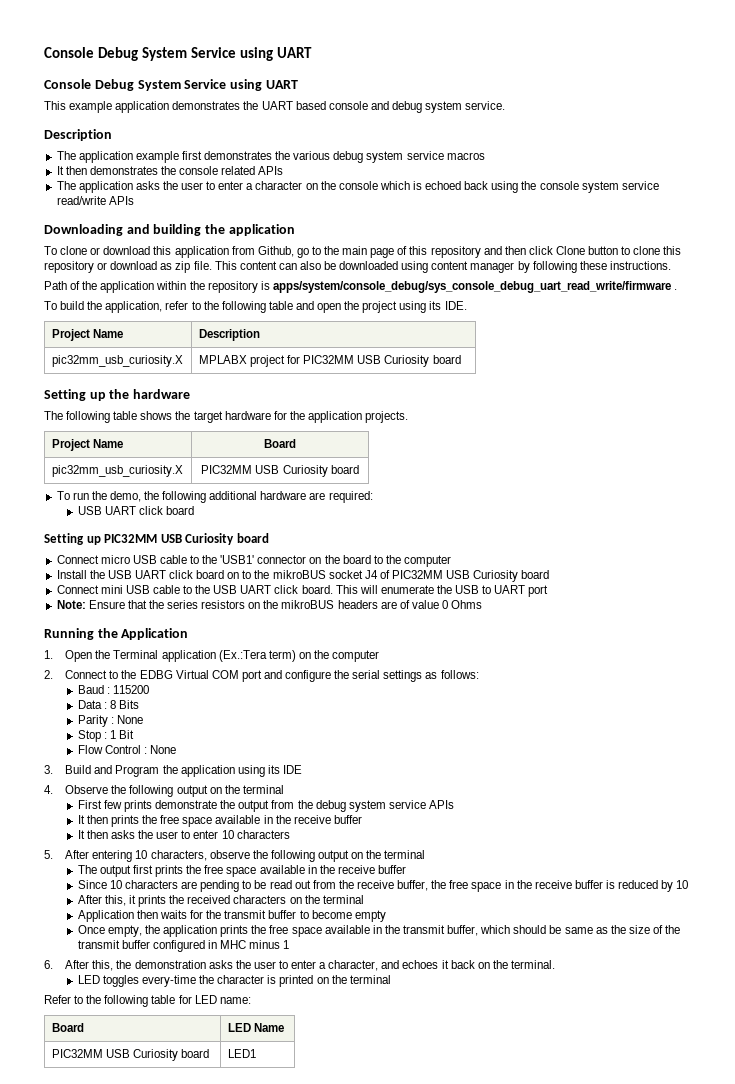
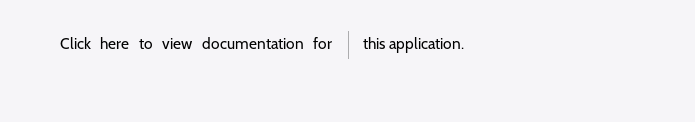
[44,47,313,61] [44,79,298,91] [44,101,506,113] [44,129,112,141] [56,151,485,163] [56,166,284,175] [56,181,659,193] [56,196,134,205] [44,224,295,236] [44,246,682,258] [44,261,671,273] [44,281,677,293] [44,301,467,313] [51,329,124,341] [198,329,260,341] [51,355,183,367] [198,355,461,367] [44,389,190,401] [44,411,409,423] [51,439,124,451] [264,439,296,448] [51,465,183,477] [201,465,359,477] [56,491,373,503] [77,506,195,515] [44,533,269,545] [56,555,452,567] [56,570,550,582] [56,585,549,597] [56,600,483,609] [44,628,189,640] [44,650,380,662] [44,670,479,682] [77,685,150,694] [77,700,140,709] [77,715,144,727] [77,730,135,742] [77,745,177,754] [44,765,302,777] [44,785,284,797] [77,800,454,812] [77,815,362,827] [77,830,290,839] [44,850,426,862] [77,865,406,877] [77,880,689,892] [77,895,364,907] [77,910,386,922] [77,925,681,937] [77,940,290,952] [44,960,555,971] [77,975,391,987] [44,995,251,1007] [51,1023,84,1032] [227,1023,285,1032] [51,1049,210,1061] [227,1049,256,1058] Console Debug System Service using UART // Console Debug System Service using UART // This example application demonstrates the UART based console and debug system service. // Description // The application example first demonstrates the various debug system service macros // It then demonstrates the console related APIs // The application asks the user to enter a character on the console which is echoed back using the console system service read/write APIs // Downloading and building the application // To clone or download this application from Github, go to the main page of this repository and then click Clone button to clone this repository or download as zip file. This content can also be downloaded using content manager by following these instructions. // Path of the application within the repository is apps/system/console_debug/sys_console_debug_uart_read_write/firmware . // To build the application, refer to the following table and open the project using its IDE. // Project Name | Description // pic32mm_usb_curiosity.X | MPLABX project for PIC32MM USB Curiosity board // Setting up the hardware // The following table shows the target hardware for the application projects. // Project Name | Board // pic32mm_usb_curiosity.X | PIC32MM USB Curiosity board // To run the demo, the following additional hardware are required: // USB UART click board // Setting up PIC32MM USB Curiosity board // Connect micro USB cable to the 'USB1' connector on the board to the computer // Install the USB UART click board on to the mikroBUS socket J4 of PIC32MM USB Curiosity board // Connect mini USB cable to the USB UART click board. This will enumerate the USB to UART port // Note: Ensure that the series resistors on the mikroBUS headers are of value 0 Ohms // Running the Application // 1. Open the Terminal application (Ex.:Tera term) on the computer // 2. Connect to the EDBG Virtual COM port and configure the serial settings as follows: // Baud : 115200 // Data : 8 Bits // Parity : None // Stop : 1 Bit // Flow Control : None // 3. Build and Program the application using its IDE // 4. Observe the following output on the terminal // First few prints demonstrate the output from the debug system service APIs // It then prints the free space available in the receive buffer // It then asks the user to enter 10 characters // 5. After entering 10 characters, observe the following output on the terminal // The output first prints the free space available in the receive buffer // Since 10 characters are pending to be read out from the receive buffer, the free space in the receive buffer is reduced by 10 // After this, it prints the received characters on the terminal // Application then waits for the transmit buffer to become empty // Once empty, the application prints the free space available in the transmit buffer, which should be same as the size of the transmit buffer configured in MHC minus 1 // 6. After this, the demonstration asks the user to enter a character, and echoes it back on the terminal. // LED toggles every-time the character is printed on the terminal // Refer to the following table for LED name: // Board | LED Name // PIC32MM USB Curiosity board | LED1 -> [60,37,465,53] Click here to view documentation for this application.

